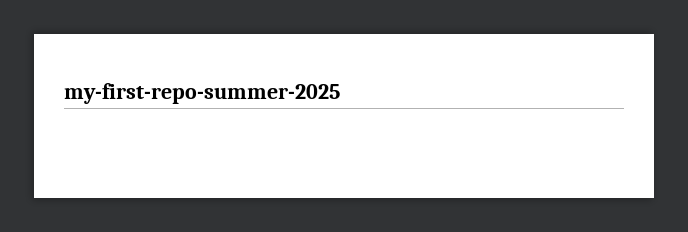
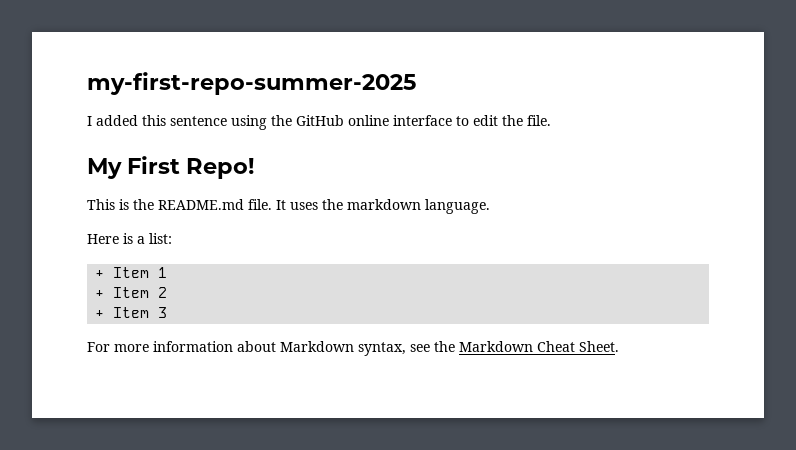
(340, 93) none -> [87,115,551,130] [87,156,256,179] [87,199,490,214] [87,233,172,244] [95,267,168,278] [95,287,168,298] [95,307,168,318] [87,341,619,356] // I added this sentence using the GitHub online interface to edit the file. // My First Repo! // This is the README.md file. It uses the markdown language. // Here is a list: // + Item 1 // + Item 2 // + Item 3 // For more information about Markdown syntax, see the Markdown Cheat Sheet.

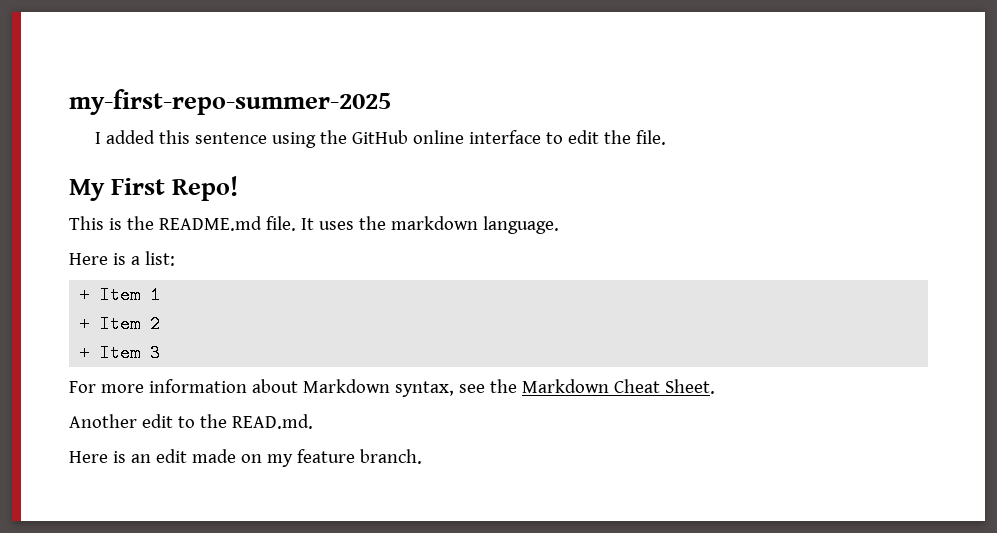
(619, 346) none -> [69,414,313,429] [69,449,422,467] // Another edit to the READ.md. // Here is an edit made on my feature branch.

